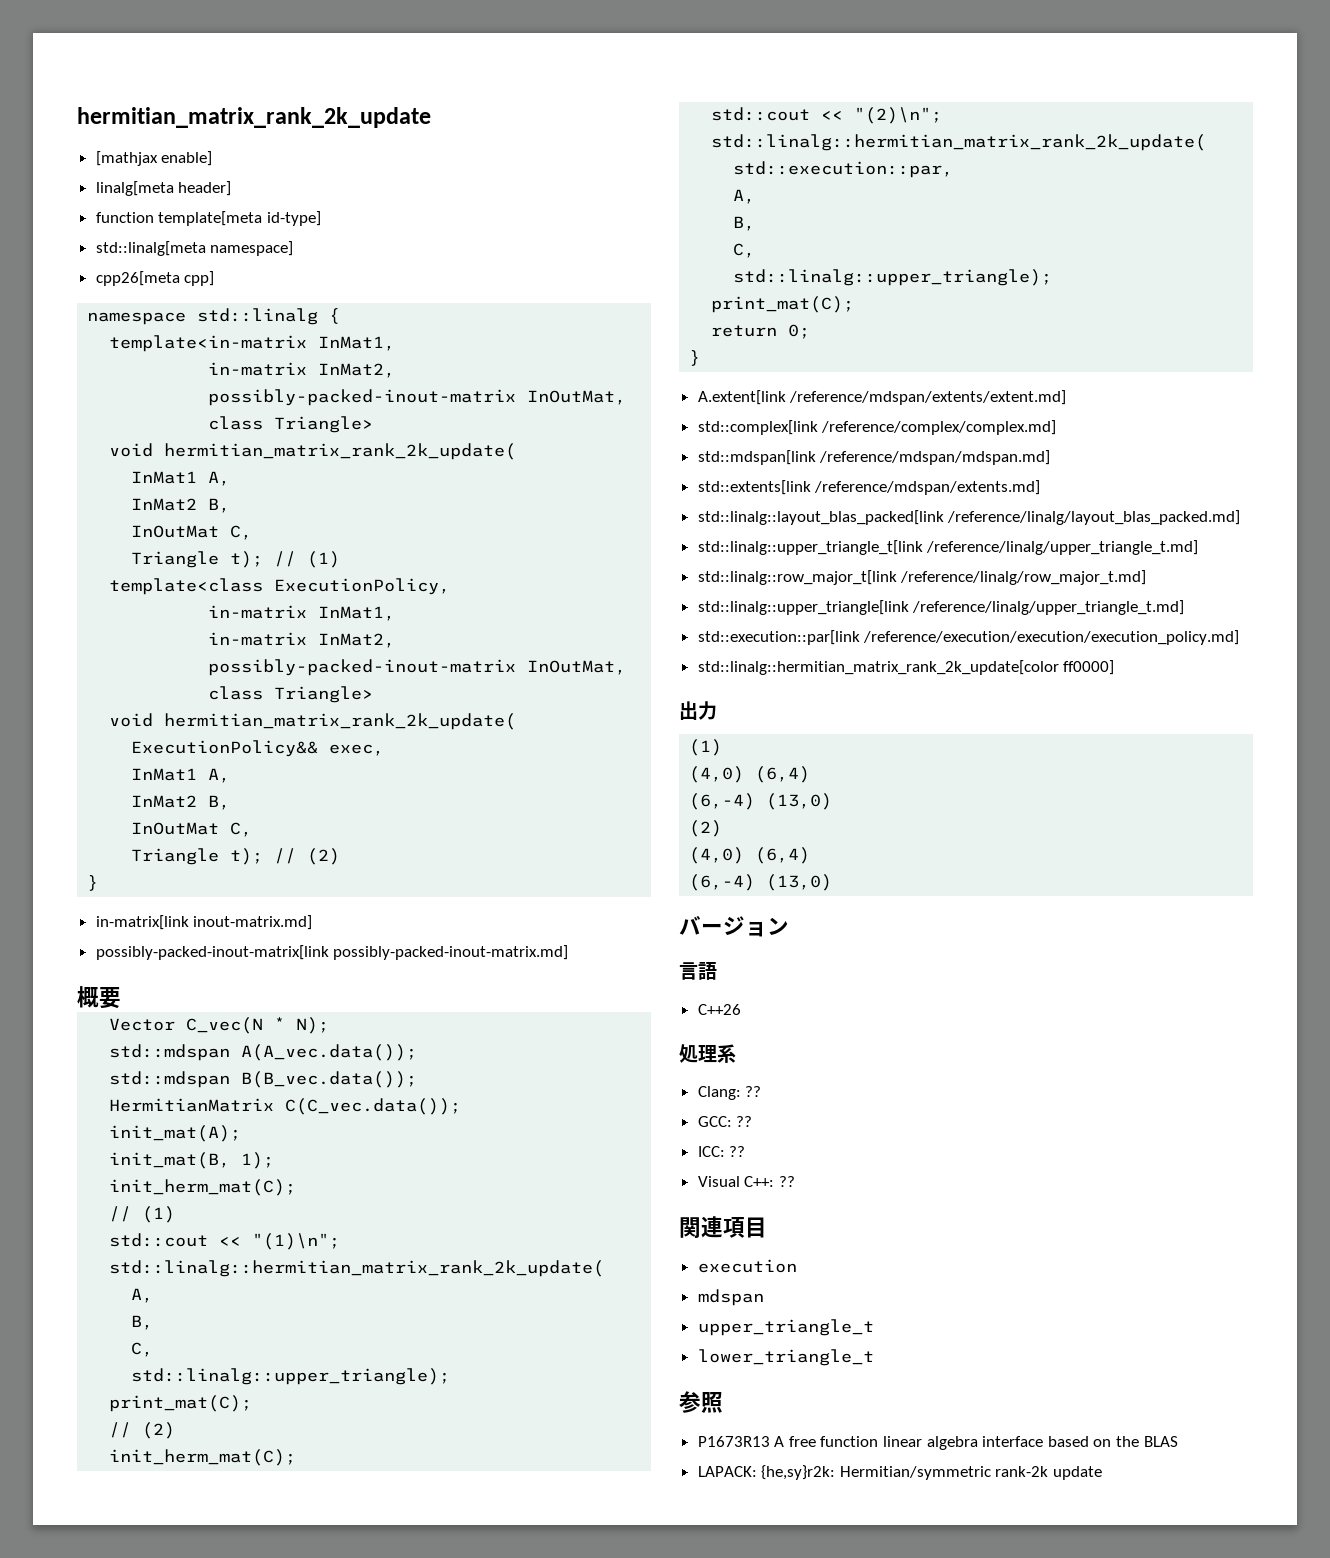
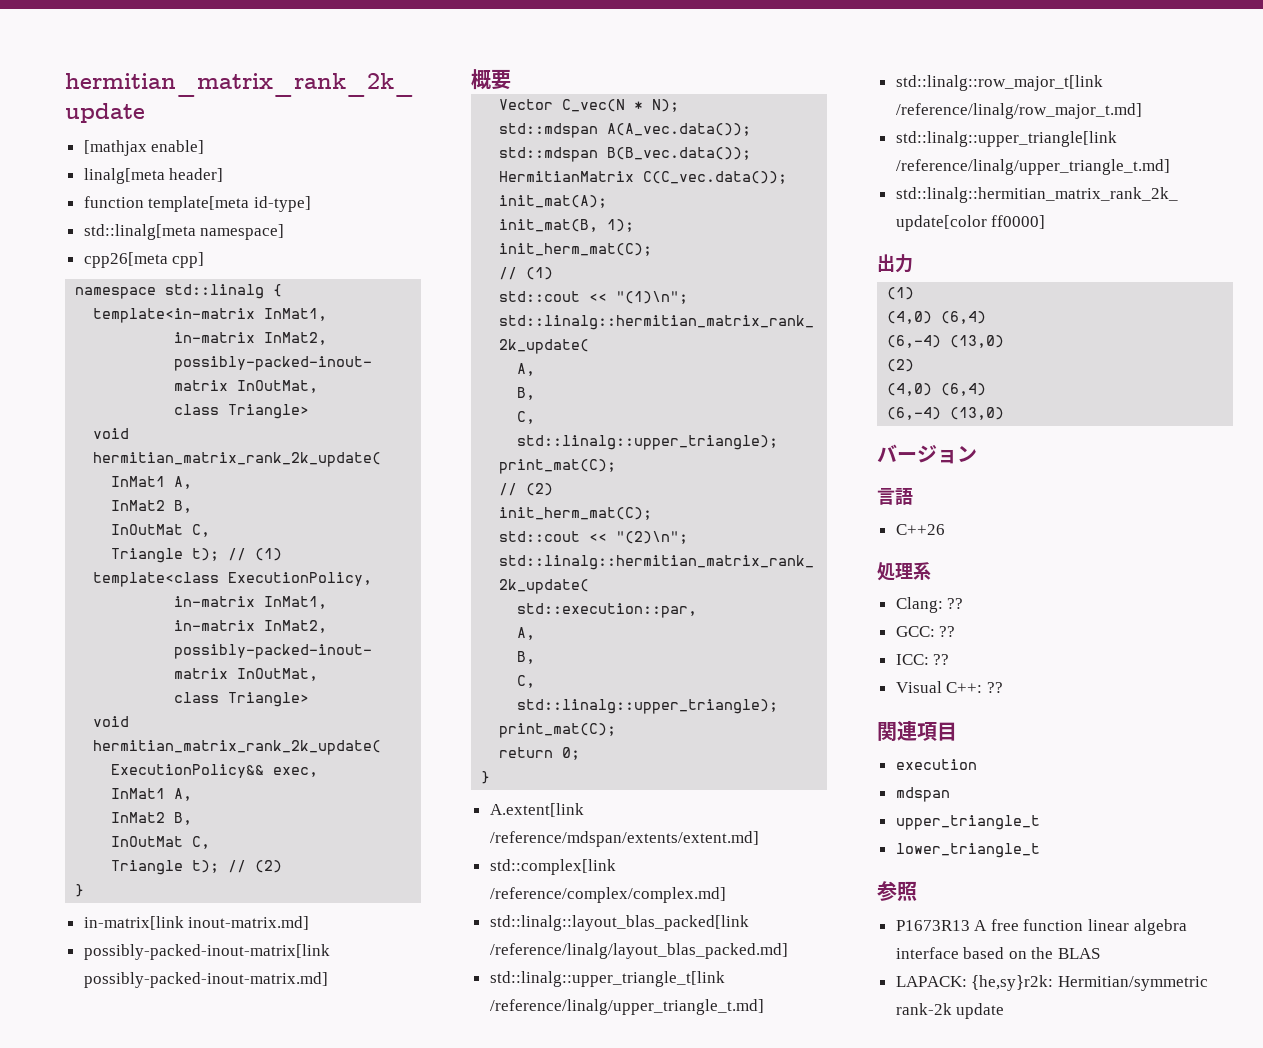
[697,450,1051,465] [697,480,1041,495] // std::mdspan[link /reference/mdspan/mdspan.md] // std::extents[link /reference/mdspan/extents.md] -> (726, 895) none
[697,630,1240,645] // std::execution::par[link /reference/execution/execution/execution_policy.md] -> (1170, 167) none

